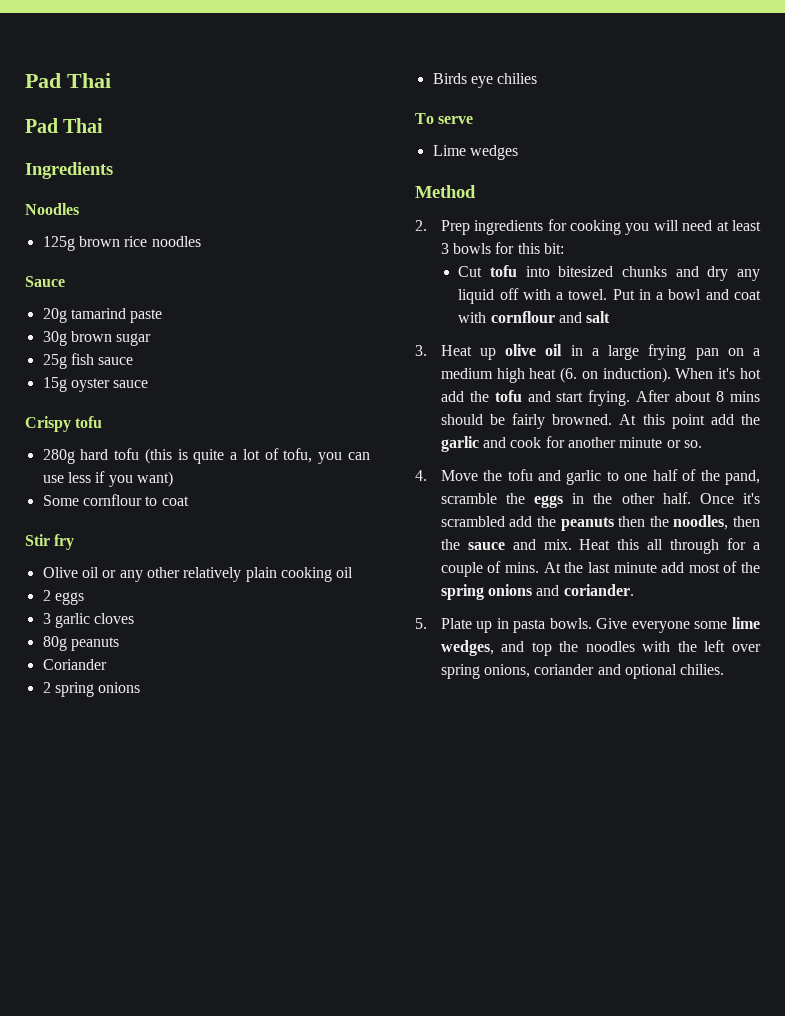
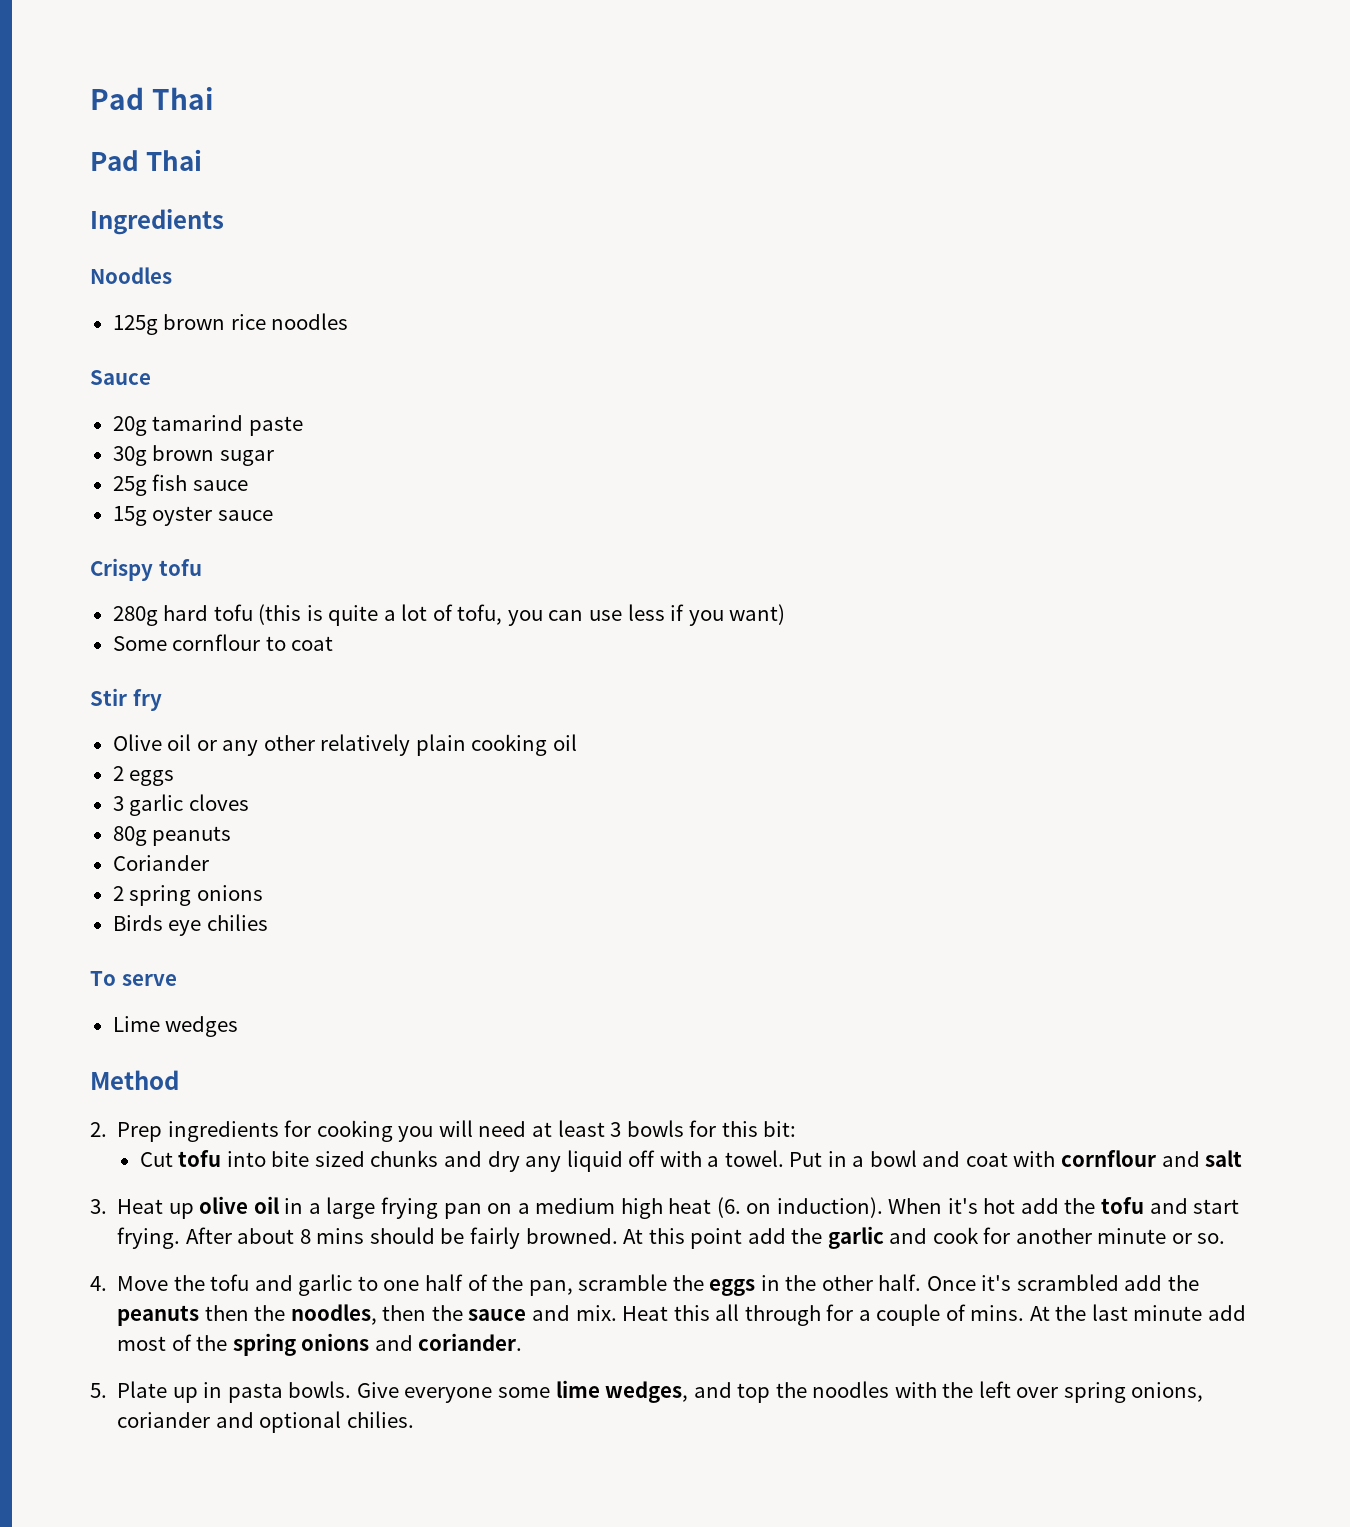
[558,266,614,277] bitesized -> [271,1151,365,1167] bite sized
[725,470,760,485] pand, -> [528,1280,573,1296] pan,

